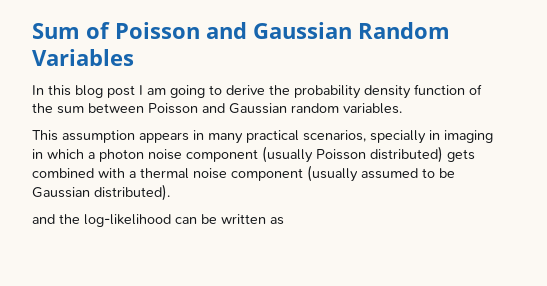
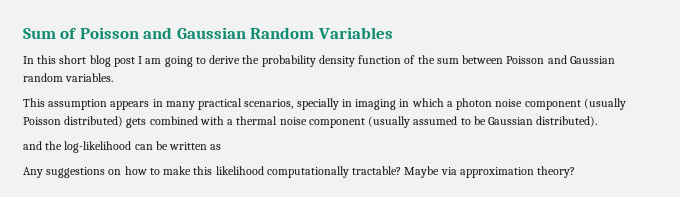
(71, 90) none -> [59,55,87,64] short
(284, 221) none -> [23,166,576,178] // Any suggestions on how to make this likelihood computationally tractable? Maybe via approximation theory?

